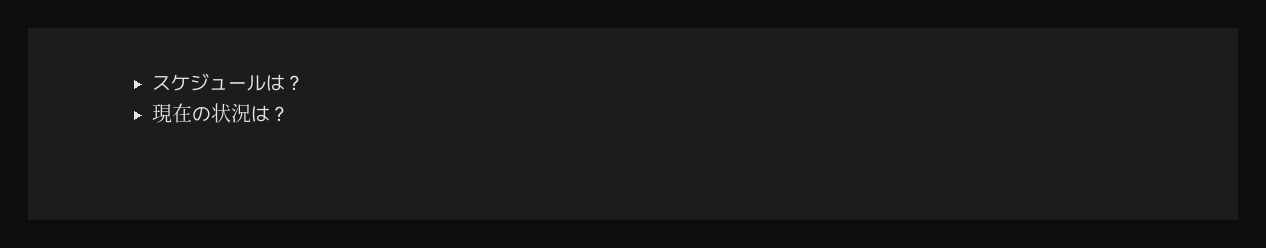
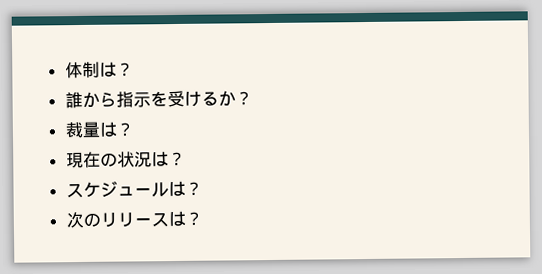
[152,73,266,91] スケジュール -> [64,61,134,79] [64,90,253,109] [64,121,100,139] 体制は？ // 誰から指示を受けるか？ // 裁量
(289, 114) none -> [65,180,203,199] [65,210,203,229] // スケジュールは？ // 次のリリースは？

